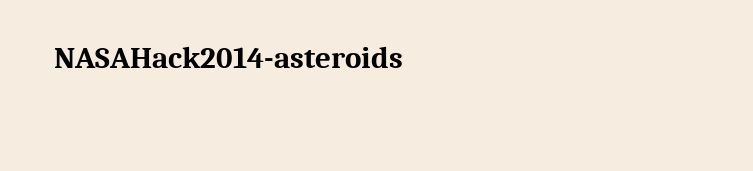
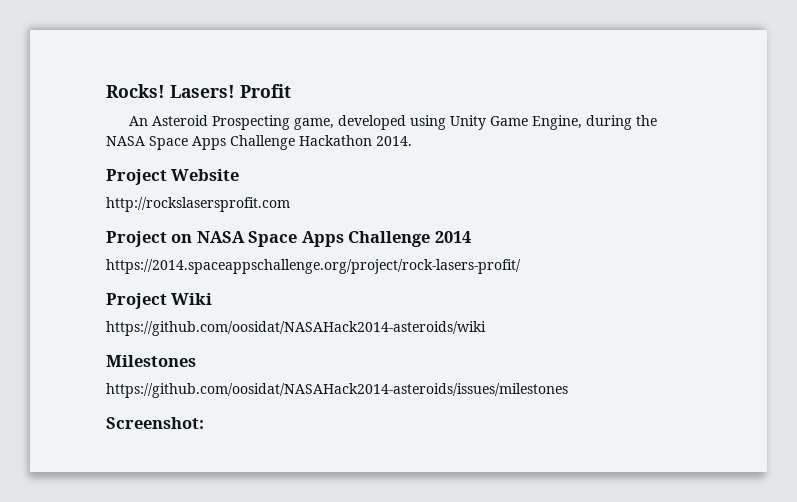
[54,46,403,68] NASAHack2014-asteroids -> [106,84,291,98] [129,115,658,130] [106,135,412,150] [106,169,240,185] [106,197,290,212] [106,231,471,247] [106,259,521,274] [106,293,213,309] [106,321,486,336] [106,355,196,367] [106,383,568,398] [106,417,204,429] Rocks! Lasers! Profit // An Asteroid Prospecting game, developed using Unity Game Engine, during the NASA Space Apps Challenge Hackathon 2014. // Project Website // http://rockslasersprofit.com // Project on NASA Space Apps Challenge 2014 // https://2014.spaceappschallenge.org/project/rock-lasers-profit/ // Project Wiki // https://github.com/oosidat/NASAHack2014-asteroids/wiki // Milestones // https://github.com/oosidat/NASAHack2014-asteroids/issues/milestones // Screenshot:

